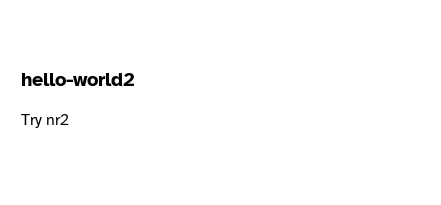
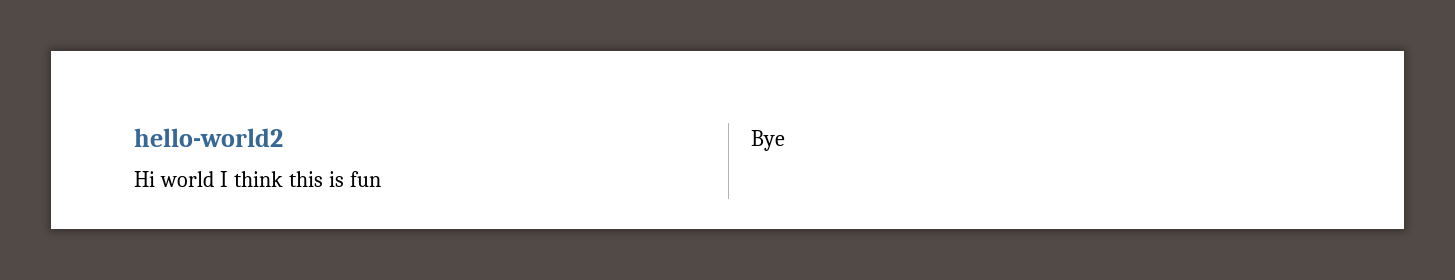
[21,114,70,128] Try nr2 -> [134,171,381,187] [751,130,785,151] Hi world I think this is fun // Bye

